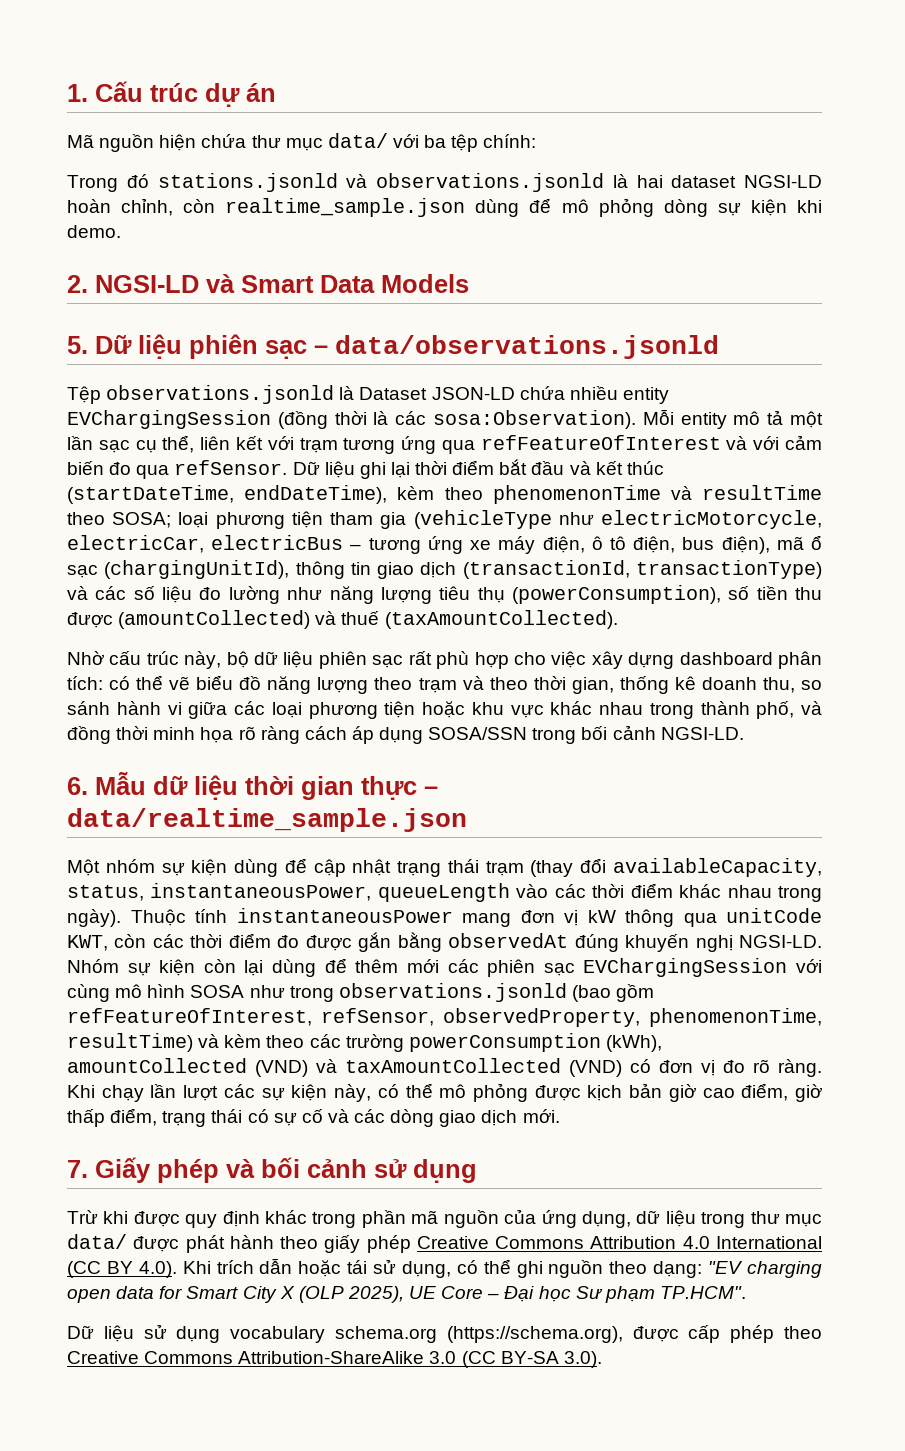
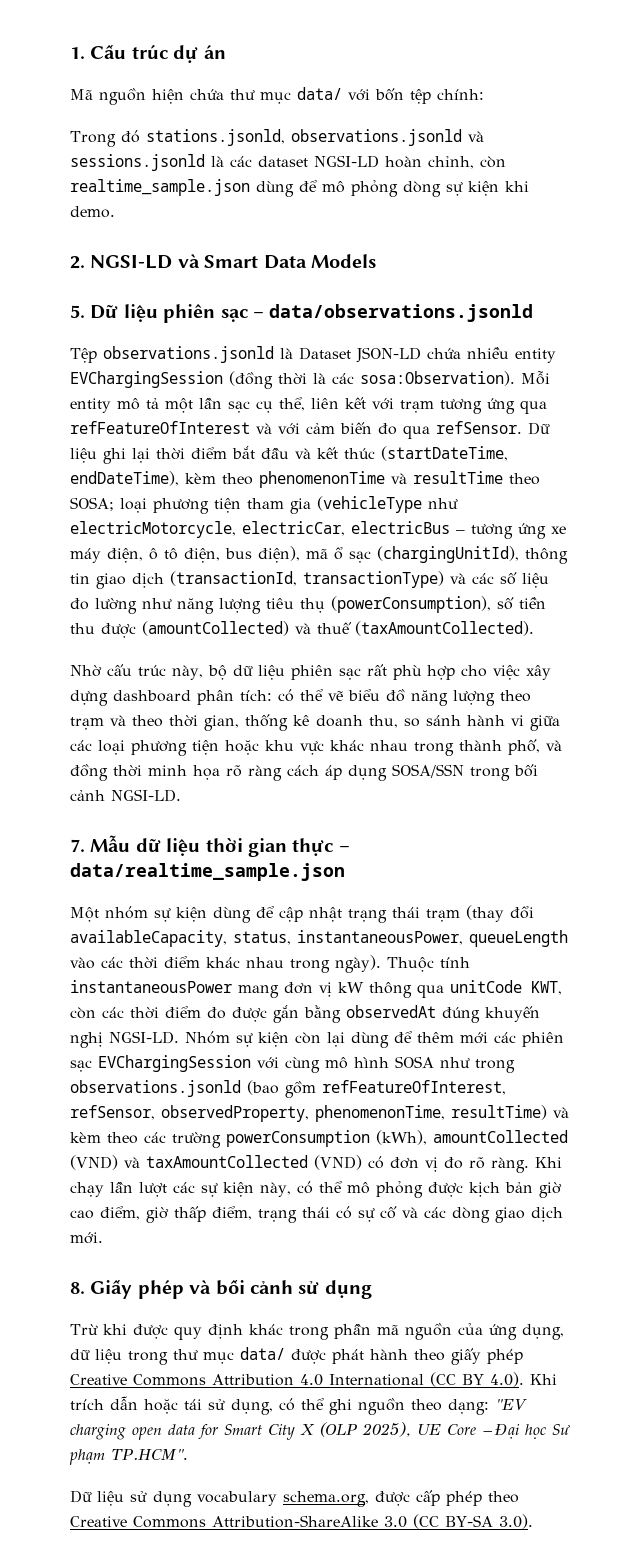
[424,135,447,148] ba -> [375,88,404,101] bốn
[157,173,663,192] stations.jsonld và observations.jsonld là hai -> [145,129,484,146] [70,154,252,171] stations.jsonld, observations.jsonld và sessions.jsonld là các
[67,777,88,795] 6. -> [70,839,85,852] 7.
[67,1160,88,1178] 7. -> [70,1282,85,1294] 8.
[335,1326,623,1343] schema.org (https://schema.org), -> [283,1491,369,1507] schema.org,

